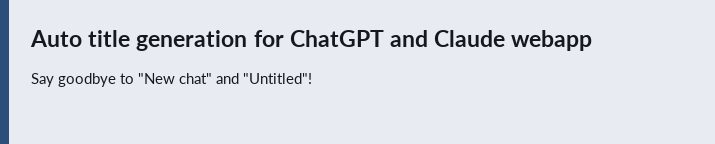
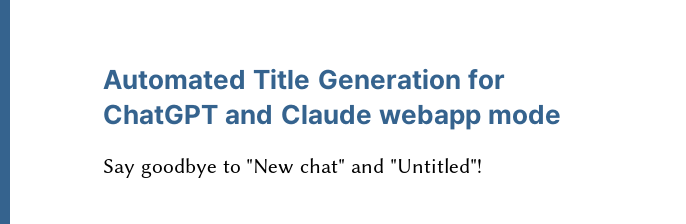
[30,30,248,51] Auto title generation -> [103,68,461,90] Automated Title Generation
(593, 40) none -> [488,104,562,125] mode

